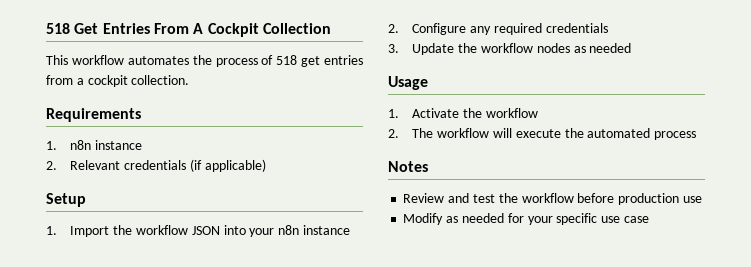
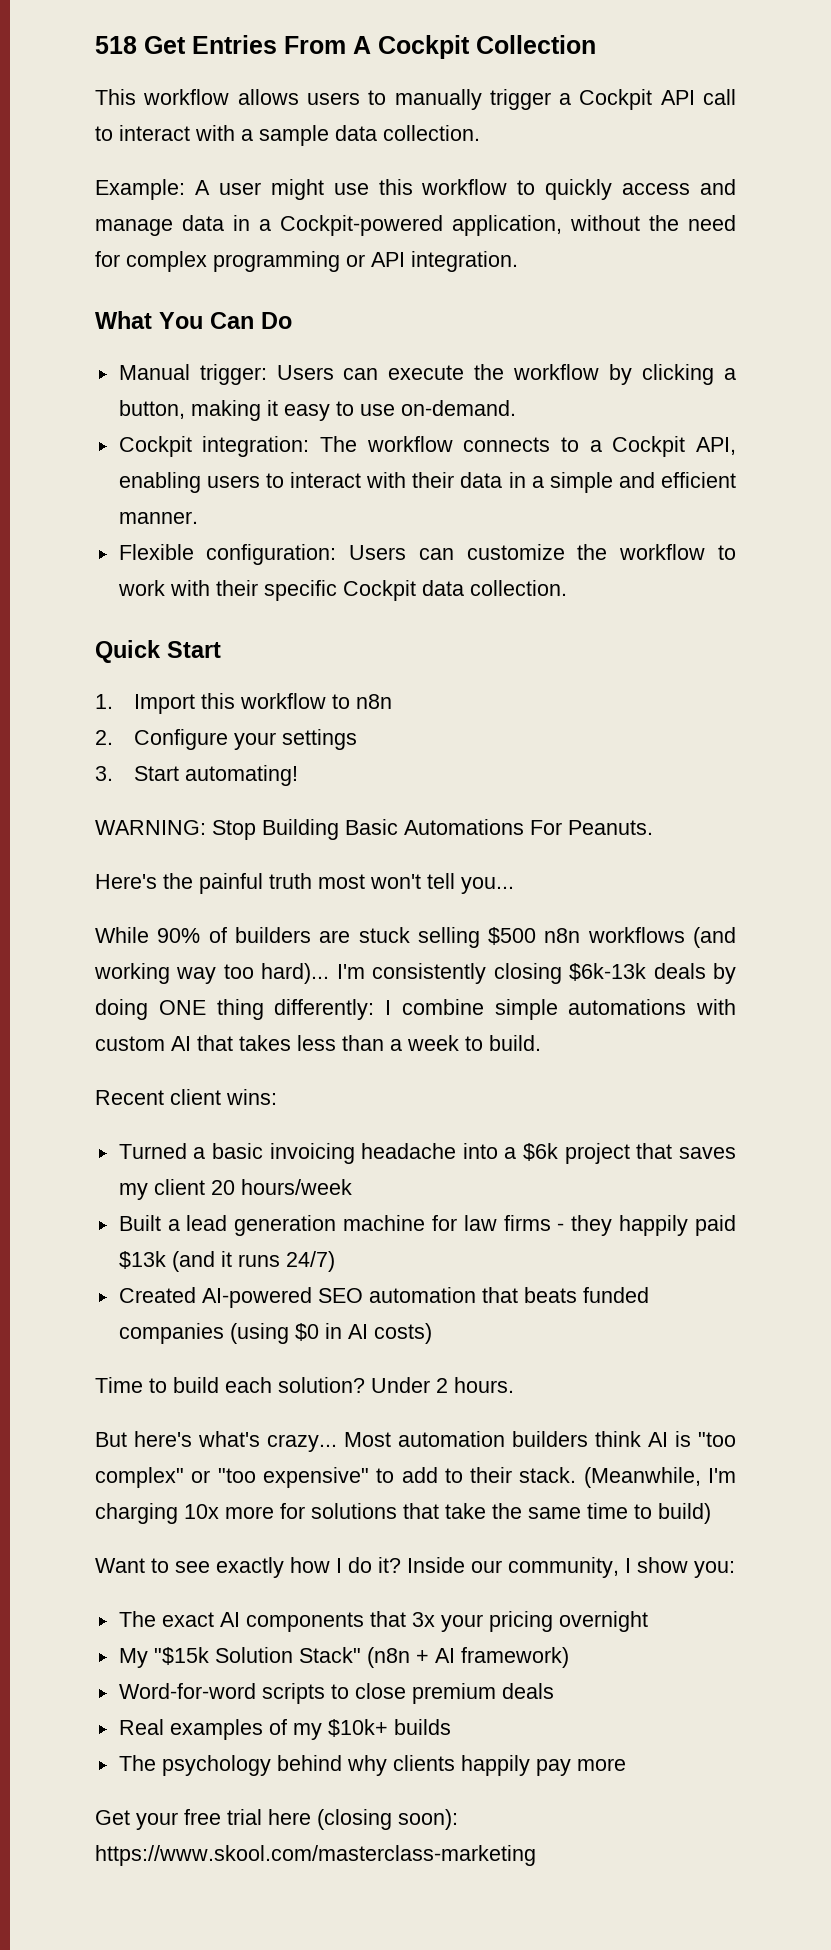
[127,55,363,67] [46,75,190,87] [46,108,141,122] [46,140,143,150] [46,159,266,172] [46,193,86,207] [46,225,350,237] automates the process of 518 get entries from a cockpit collection. // Requirements // 1. n8n instance // 2. Relevant credentials (if applicable) // Setup // 1. Import the workflow JSON into your n8n instance -> [237,89,736,110] [95,125,480,146] [95,179,736,200] [95,215,736,236] [95,251,518,272] [95,311,292,329] [118,364,737,385] [118,400,516,421] [118,436,736,457] [118,472,736,493] [118,511,198,524] [118,544,737,565] [117,580,567,601] [95,640,221,663] [95,693,393,714] allows users to manually trigger a Cockpit API call to interact with a sample data collection. // Example: A user might use this workflow to quickly access and manage data in a Cockpit-powered application, without the need for complex programming or API integration. // What You Can Do // Manual trigger: Users can execute the workflow by clicking a button, making it easy to use on-demand. // Cockpit integration: The workflow connects to a Cockpit API, enabling users to interact with their data in a simple and efficient manner. // Flexible configuration: Users can customize the workflow to work with their specific Cockpit data collection. // Quick Start // 1. Import this workflow to n8n
[470,23,608,35] [388,43,632,55] [388,76,428,90] [388,108,538,118] [388,128,697,140] [388,161,428,172] [403,193,702,205] [403,213,649,225] any required credentials // 3. Update the workflow nodes as needed // Usage // 1. Activate the workflow // 2. The workflow will execute the automated process // Notes // Review and test the workflow before production use // Modify as needed for your specific use case -> [234,729,358,750] [95,765,299,786] [95,819,653,840] [95,873,514,894] [95,927,736,948] [94,963,737,984] [95,999,736,1020] [95,1035,541,1051] [95,1089,277,1105] [118,1143,736,1164] [118,1179,352,1200] [118,1215,737,1236] [118,1251,335,1272] [118,1287,649,1308] [118,1323,432,1344] [95,1377,514,1393] [95,1431,736,1452] [95,1467,736,1488] [95,1503,711,1524] [95,1557,735,1578] [118,1611,648,1632] [118,1647,569,1668] [118,1683,554,1704] [118,1719,451,1740] [118,1755,626,1776] [95,1809,458,1830] [95,1845,536,1866] your settings // 3. Start automating! // WARNING: Stop Building Basic Automations For Peanuts. // Here's the painful truth most won't tell you... // While 90% of builders are stuck selling $500 n8n workflows (and working way too hard)... I'm consistently closing $6k-13k deals by doing ONE thing differently: I combine simple automations with custom AI that takes less than a week to build. // Recent client wins: // Turned a basic invoicing headache into a $6k project that saves my client 20 hours/week // Built a lead generation machine for law firms - they happily paid $13k (and it runs 24/7) // Created AI-powered SEO automation that beats funded companies (using $0 in AI costs) // Time to build each solution? Under 2 hours. // But here's what's crazy... Most automation builders think AI is "too complex" or "too expensive" to add to their stack. (Meanwhile, I'm charging 10x more for solutions that take the same time to build) // Want to see exactly how I do it? Inside our community, I show you: // The exact AI components that 3x your pricing overnight // My "$15k Solution Stack" (n8n + AI framework) // Word-for-word scripts to close premium deals // Real examples of my $10k+ builds // The psychology behind why clients happily pay more // Get your free trial here (closing soon): https://www.skool.com/masterclass-marketing

